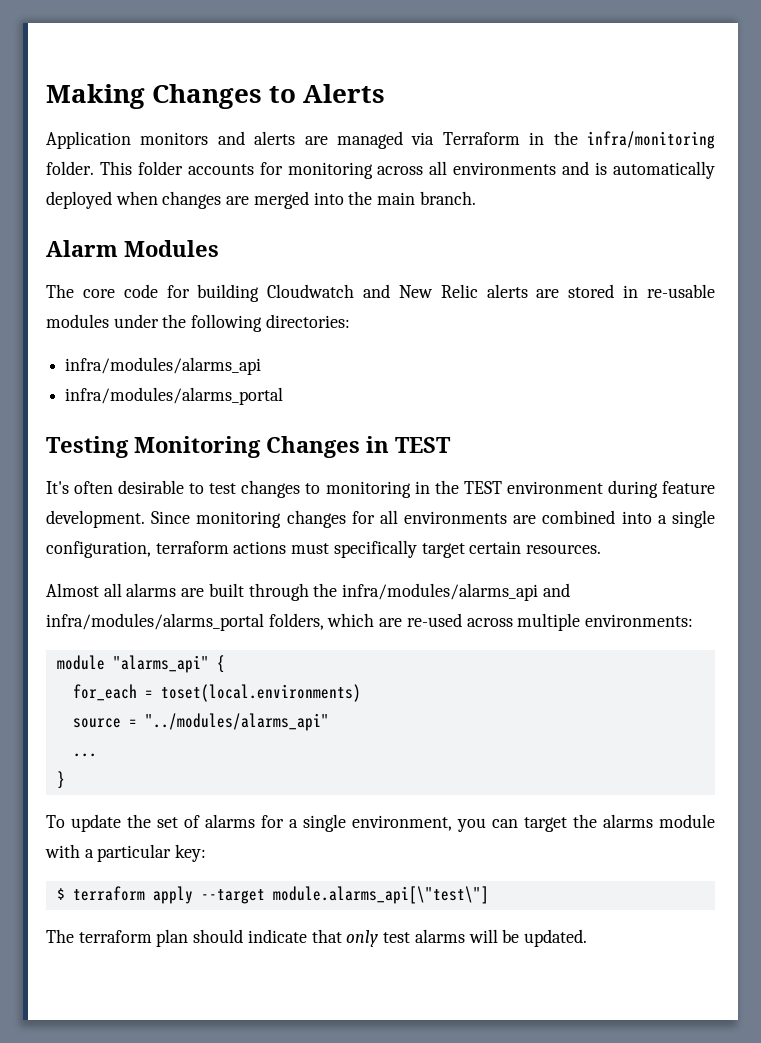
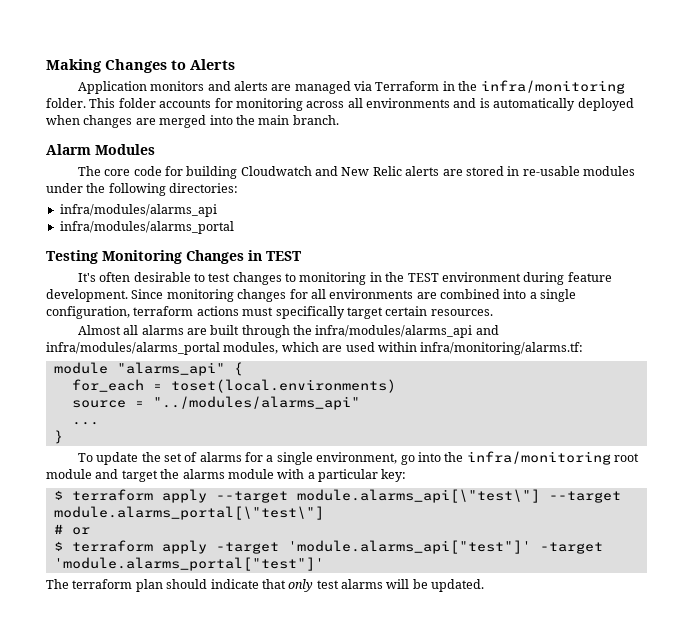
[268,613,324,630] folders, -> [223,342,279,354] modules,
[406,613,694,631] re-used across multiple environments: -> [345,342,584,355] used within infra/monitoring/alarms.tf:
[457,818,518,832] you can -> [400,451,640,465] [46,469,119,479] go into the infra/monitoring root module and
(489, 895) none -> [548,491,621,503] [53,506,324,520] [53,524,90,535] [53,540,603,554] [53,557,324,571] --target module.alarms_portal[\"test\"] // # or // $ terraform apply -target 'module.alarms_api["test"]' -target 'module.alarms_portal["test"]'

